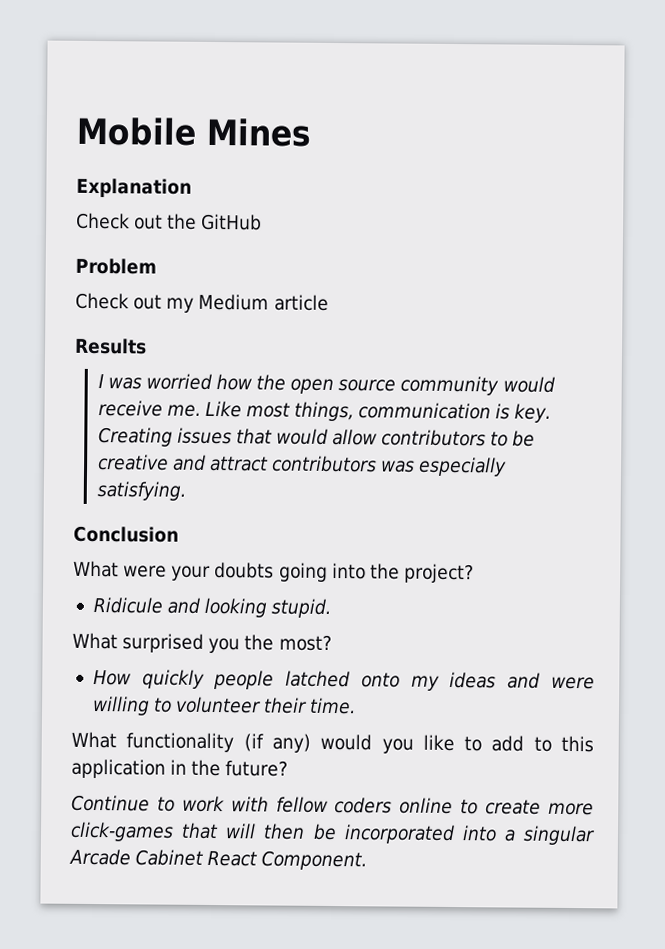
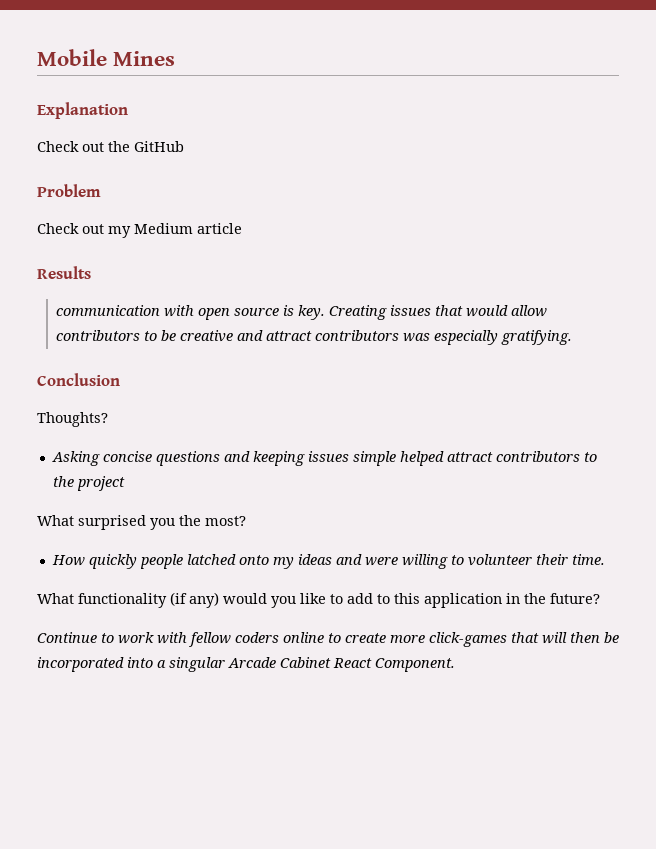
[97,373,555,396] [97,400,492,422] I was worried how the open source community would receive me. Like most things, communication -> [56,305,280,320] communication with open source
[96,481,186,501] satisfying. -> [501,330,573,345] gratifying.
[73,560,474,584] [92,596,332,618] What were your doubts going into the project? // Ridicule and looking stupid. -> [37,412,108,427] [51,451,597,466] [52,476,125,491] Thoughts? // Asking concise questions and keeping issues simple helped attract contributors to the project

